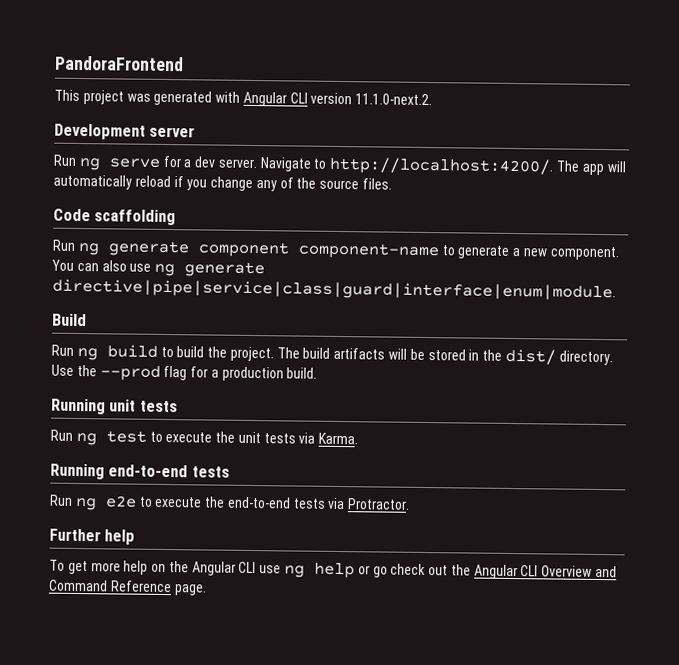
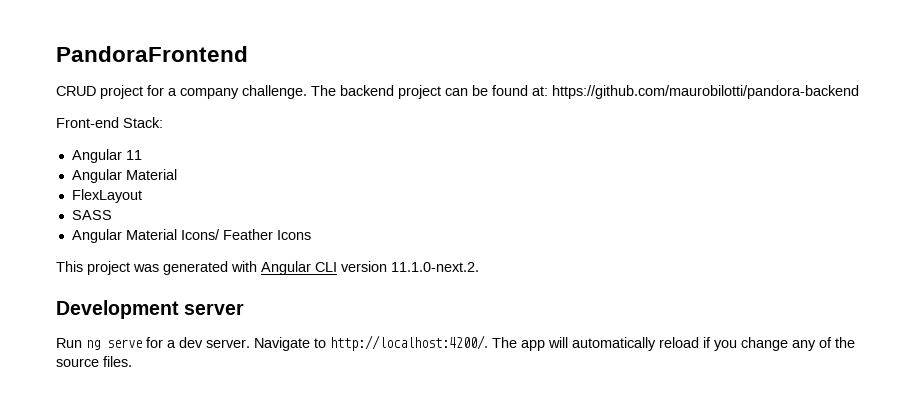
(184, 63) none -> [56,85,859,99] [56,117,163,128] [71,149,142,163] [71,169,177,183] [71,189,142,203] [71,210,112,220] [71,229,311,243] // CRUD project for a company challenge. The backend project can be found at: https://github.com/maurobilotti/pandora-backend // Front-end Stack: // Angular 11 // Angular Material // FlexLayout // SASS // Angular Material Icons/ Feather Icons
[53,208,177,226] [52,239,620,261] [51,259,266,278] [52,278,616,302] [52,313,87,327] [51,344,613,366] [51,364,318,382] [51,398,178,415] [50,429,359,446] [50,463,230,480] [49,494,411,511] [49,528,136,545] [49,559,618,580] [49,579,207,596] // Code scaffolding // Run ng generate component component-name to generate a new component. You can also use ng generate directive|pipe|service|class|guard|interface|enum|module. // Build // Run ng build to build the project. The build artifacts will be stored in the dist/ directory. Use the --prod flag for a production build. // Running unit tests // Run ng test to execute the unit tests via Karma. // Running end-to-end tests // Run ng e2e to execute the end-to-end tests via Protractor. // Further help // To get more help on the Angular CLI use ng help or go check out the Angular CLI Overview and Command Reference page. -> (132, 361) none

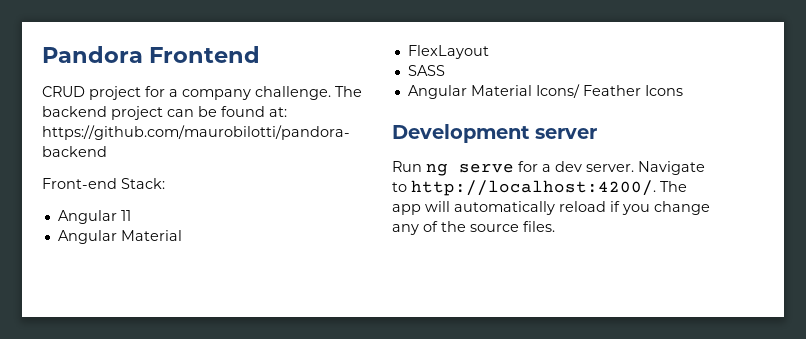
[56,46,248,62] PandoraFrontend -> [42,46,261,63] Pandora Frontend
[56,261,479,275] // This project was generated with Angular CLI version 11.1.0-next.2. -> (683, 90) none

